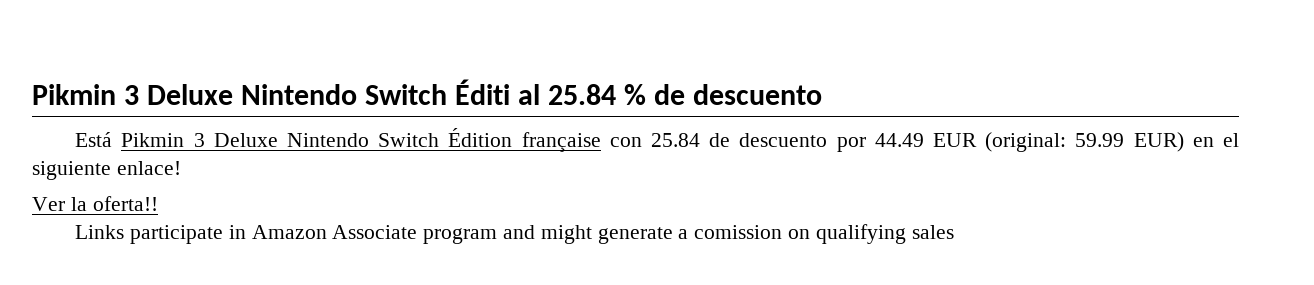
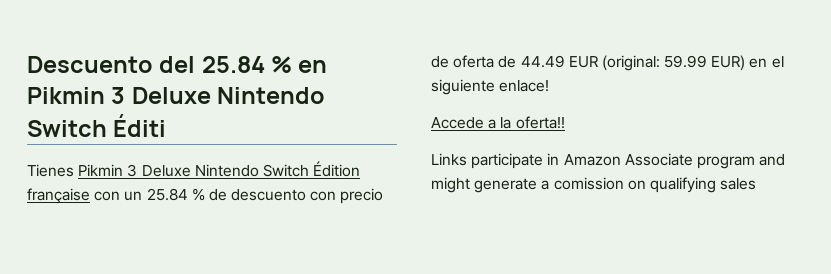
(32, 94) none -> [27,56,328,73] Descuento del 25.84 % en
[517,84,822,105] [75,132,113,147] al 25.84 % de descuento // Está -> [27,164,74,177] // Tienes
[650,133,866,152] 25.84 de descuento por -> [124,188,384,204] [431,55,517,68] un 25.84 % de descuento con precio de oferta de
[32,197,65,211] Ver -> [431,117,497,129] Accede a

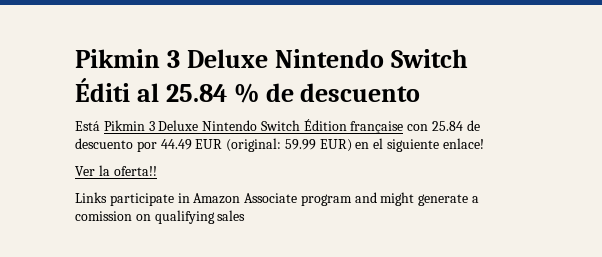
[27,56,328,73] Descuento del 25.84 % en -> (75, 58) none
[27,164,74,177] // Tienes -> [136,83,421,103] [75,121,100,131] al 25.84 % de descuento // Está
[124,188,384,204] [431,55,517,68] un 25.84 % de descuento con precio de oferta de -> [432,120,480,131] [75,138,157,152] 25.84 de descuento por
[431,117,497,129] Accede a -> [75,166,95,176] Ver

